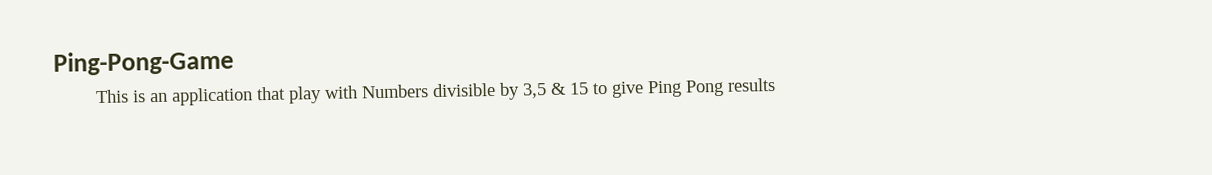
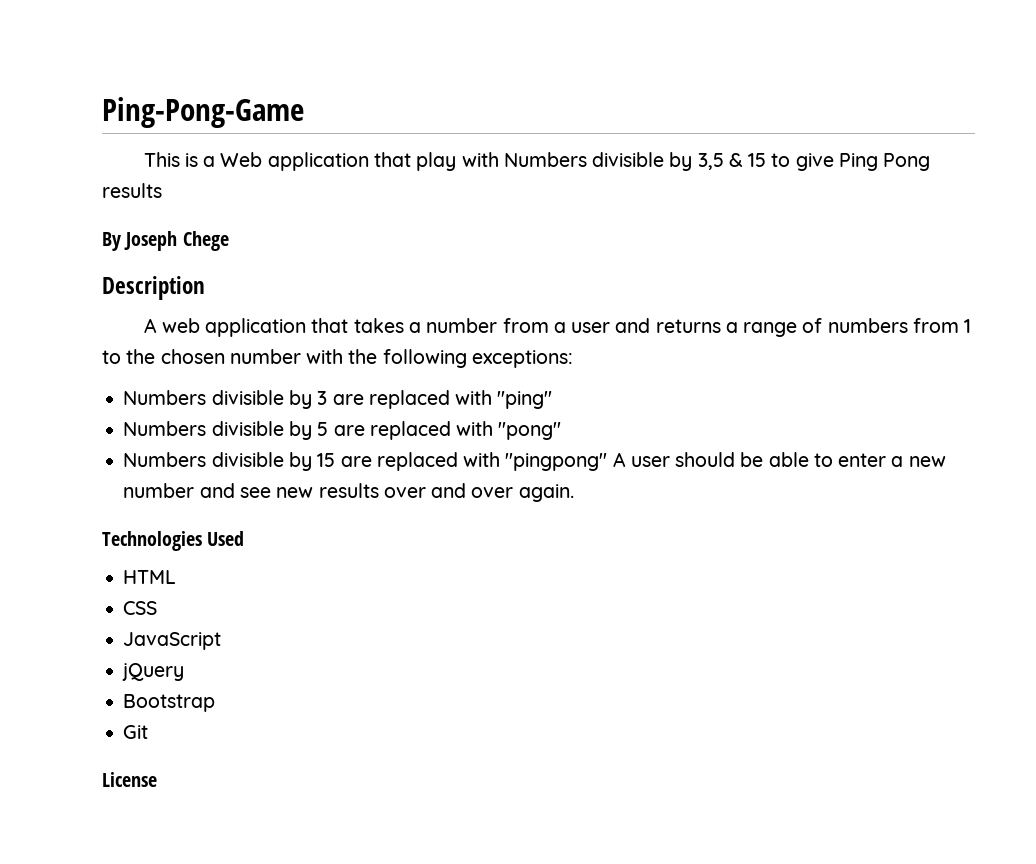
[149,92,168,103] an -> [203,152,263,167] a Web
(776, 84) none -> [102,231,229,251] [102,276,205,300] [143,318,972,337] [102,349,573,368] [123,390,553,409] [123,421,562,440] [123,452,946,471] [123,483,574,502] [102,531,245,551] [123,570,177,584] [123,601,158,615] [123,632,222,650] [122,663,185,681] [123,694,216,712] [123,725,149,739] [102,772,157,787] // By Joseph Chege // Description // A web application that takes a number from a user and returns a range of numbers from 1 to the chosen number with the following exceptions: // Numbers divisible by 3 are replaced with "ping" // Numbers divisible by 5 are replaced with "pong" // Numbers divisible by 15 are replaced with "pingpong" A user should be able to enter a new number and see new results over and over again. // Technologies Used // HTML // CSS // JavaScript // jQuery // Bootstrap // Git // License

